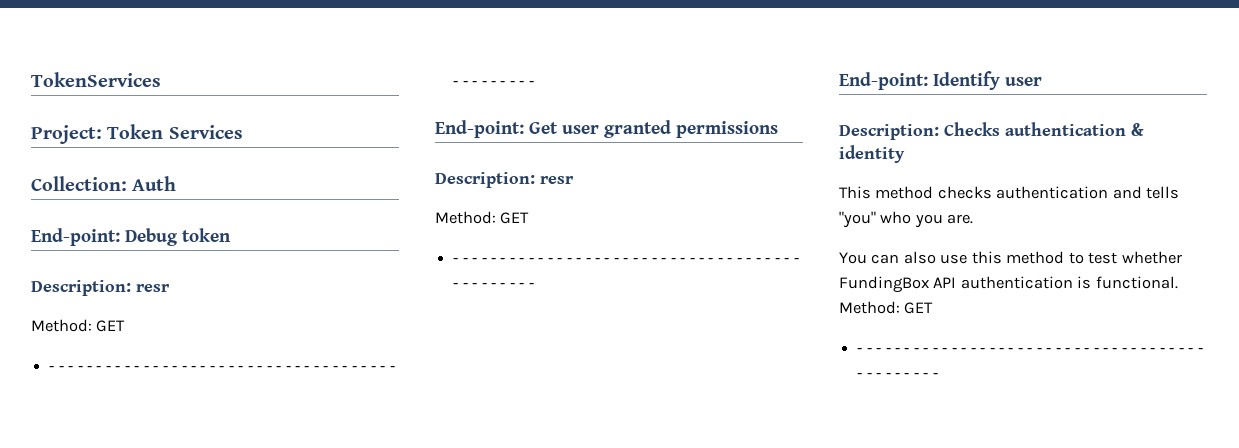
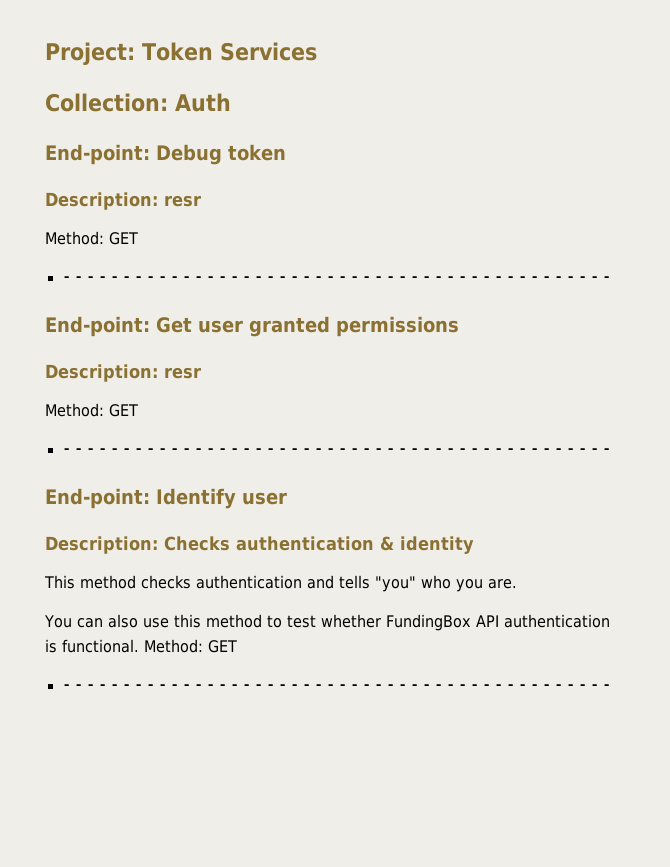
[31,72,161,87] TokenServices // -> (45, 53) none

